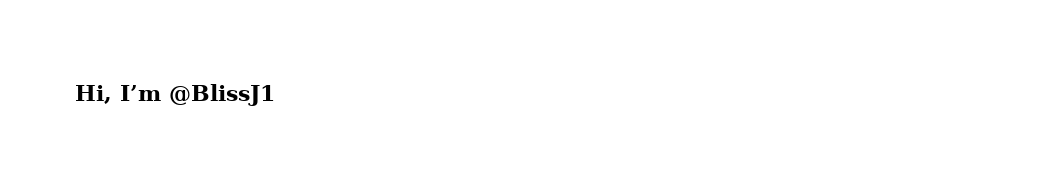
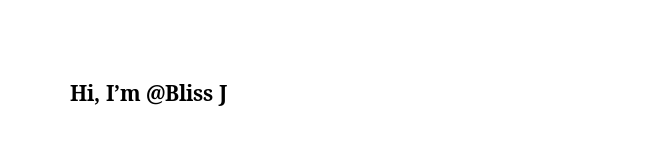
[169,84,275,106] @BlissJ1 -> [146,84,228,106] @Bliss J

